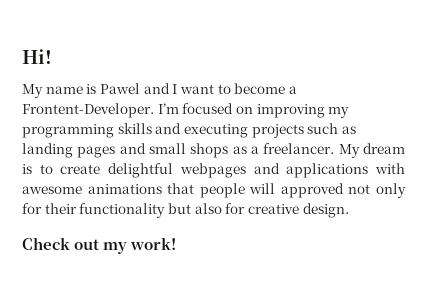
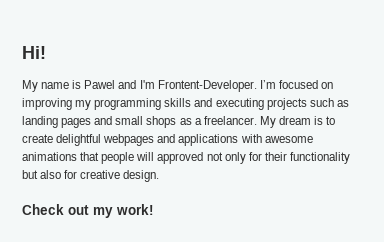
[172,83,297,94] I want to become a -> [139,80,155,89] I'm

